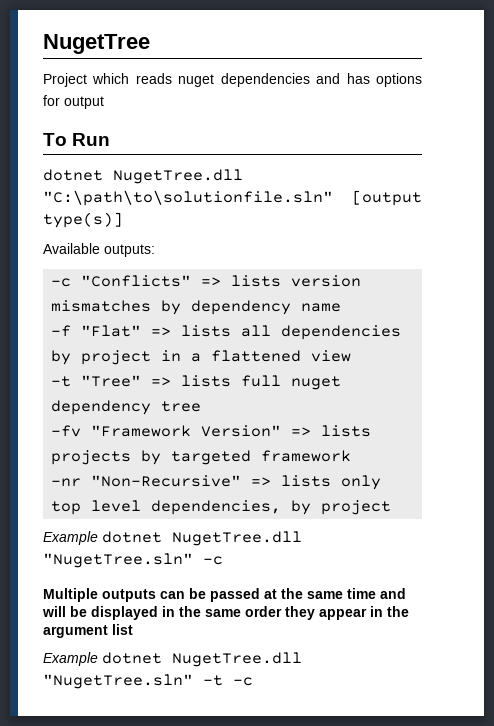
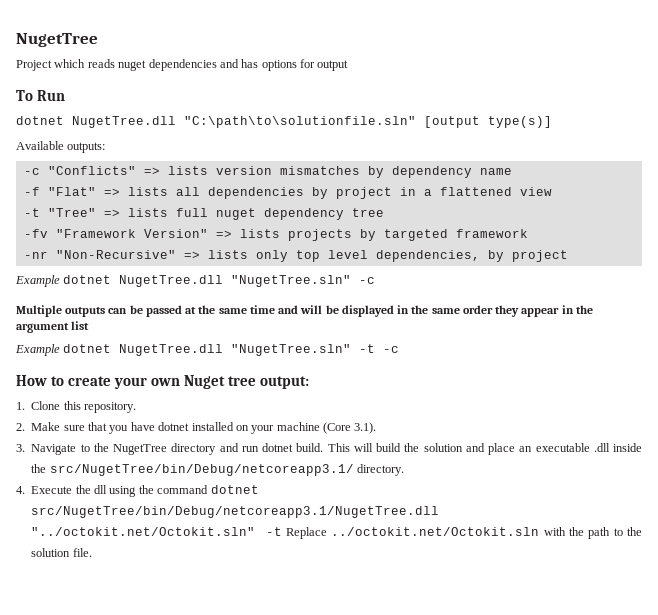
(253, 681) none -> [16,375,310,389] [16,401,136,413] [16,422,377,434] [16,443,642,455] [31,464,404,476] [16,485,259,497] [31,506,440,518] [31,527,642,539] [31,548,92,557] // How to create your own Nuget tree output: // 1. Clone this repository. // 2. Make sure that you have dotnet installed on your machine (Core 3.1). // 3. Navigate to the NugetTree directory and run dotnet build. This will build the solution and place an executable .dll inside the src/NugetTree/bin/Debug/netcoreapp3.1/ directory. // 4. Execute the dll using the command dotnet src/NugetTree/bin/Debug/netcoreapp3.1/NugetTree.dll "../octokit.net/Octokit.sln" -t Replace ../octokit.net/Octokit.sln with the path to the solution file.

